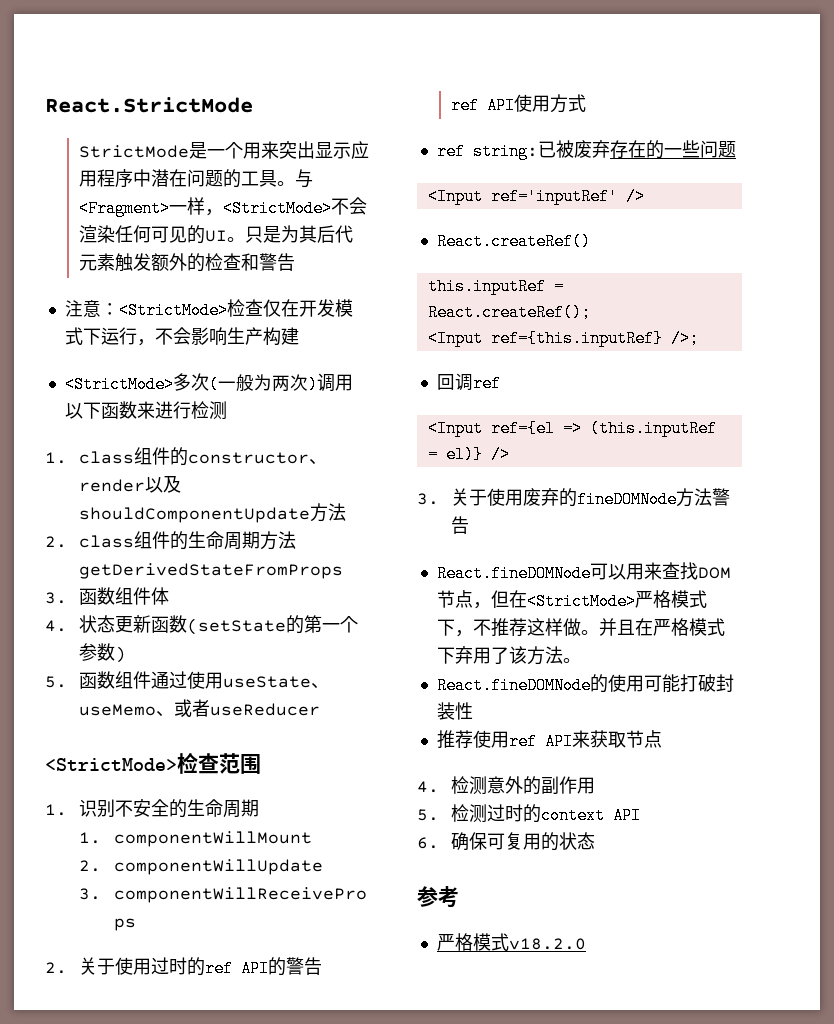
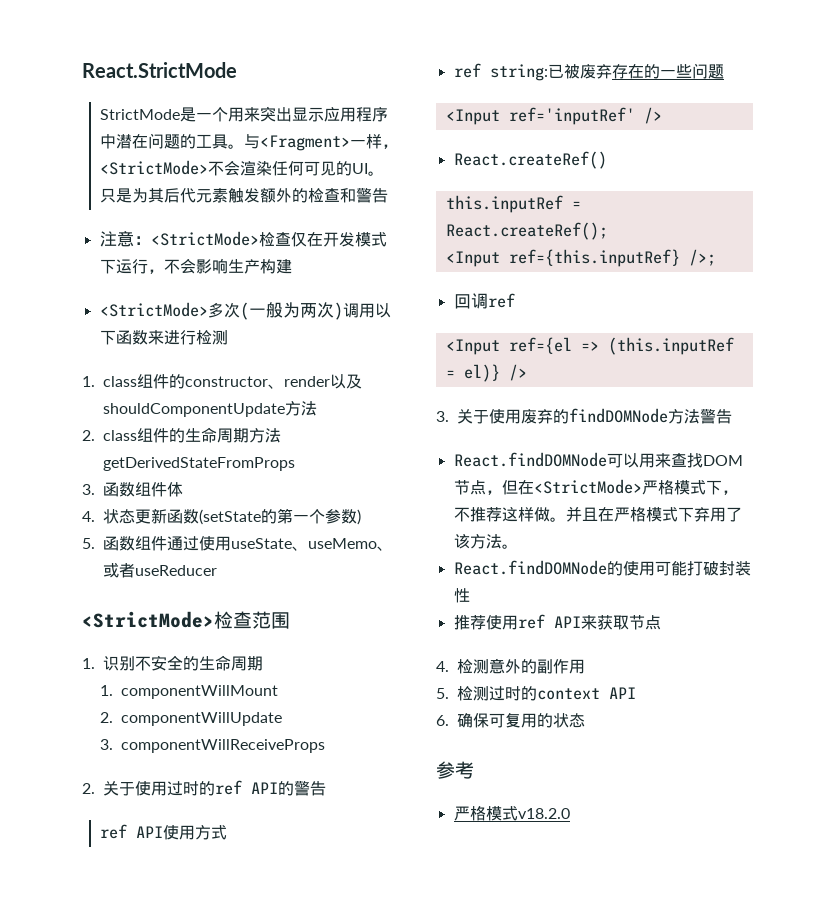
[577,491,678,508] fineDOMNode -> [569,408,668,423] findDOMNode
[436,565,591,582] React.fineDOMNode -> [453,452,607,467] React.findDOMNode
[436,677,591,694] React.fineDOMNode -> [453,560,607,575] React.findDOMNode

